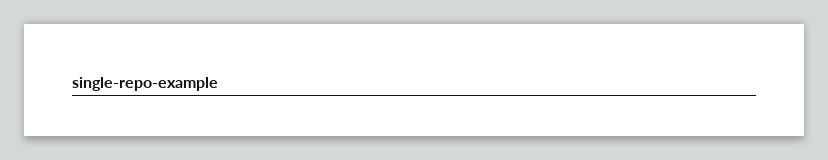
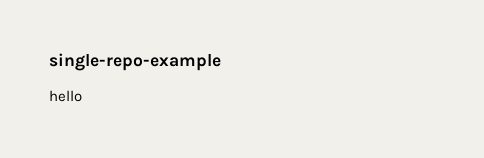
(218, 84) none -> [49,90,82,102] // hello

